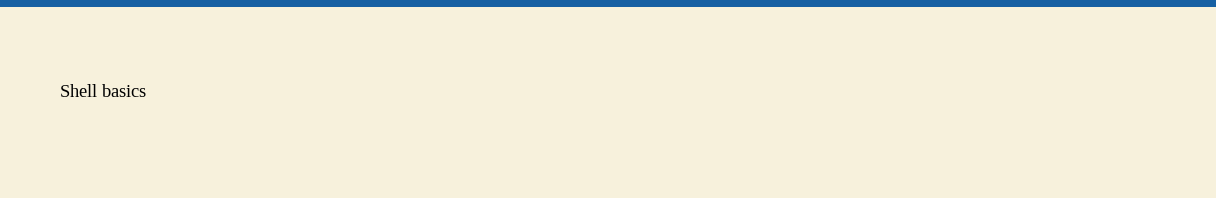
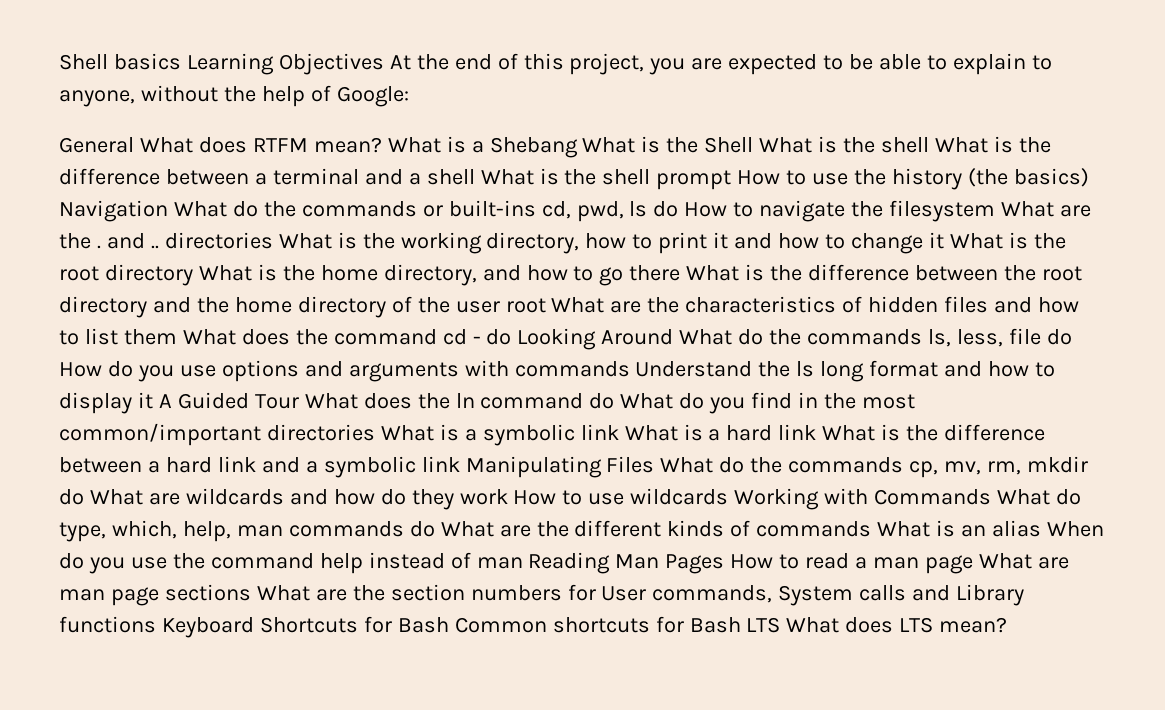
(146, 90) none -> [186,53,1052,75] [59,85,409,107] [59,136,1051,158] [59,168,1089,190] [59,200,1091,222] [59,232,1066,254] [59,264,1082,286] [59,296,1079,318] [59,328,1072,350] [59,360,1056,382] [59,392,915,414] [59,423,1046,446] [59,456,1088,478] [59,488,1081,510] [59,520,1104,542] [59,552,1069,574] [59,584,1025,606] [59,616,1008,638] Learning Objectives At the end of this project, you are expected to be able to explain to anyone, without the help of Google: // General What does RTFM mean? What is a Shebang What is the Shell What is the shell What is the difference between a terminal and a shell What is the shell prompt How to use the history (the basics) Navigation What do the commands or built-ins cd, pwd, ls do How to navigate the filesystem What are the . and .. directories What is the working directory, how to print it and how to change it What is the root directory What is the home directory, and how to go there What is the difference between the root directory and the home directory of the user root What are the characteristics of hidden files and how to list them What does the command cd - do Looking Around What do the commands ls, less, file do How do you use options and arguments with commands Understand the ls long format and how to display it A Guided Tour What does the ln command do What do you find in the most common/important directories What is a symbolic link What is a hard link What is the difference between a hard link and a symbolic link Manipulating Files What do the commands cp, mv, rm, mkdir do What are wildcards and how do they work How to use wildcards Working with Commands What do type, which, help, man commands do What are the different kinds of commands What is an alias When do you use the command help instead of man Reading Man Pages How to read a man page What are man page sections What are the section numbers for User commands, System calls and Library functions Keyboard Shortcuts for Bash Common shortcuts for Bash LTS What does LTS mean?

